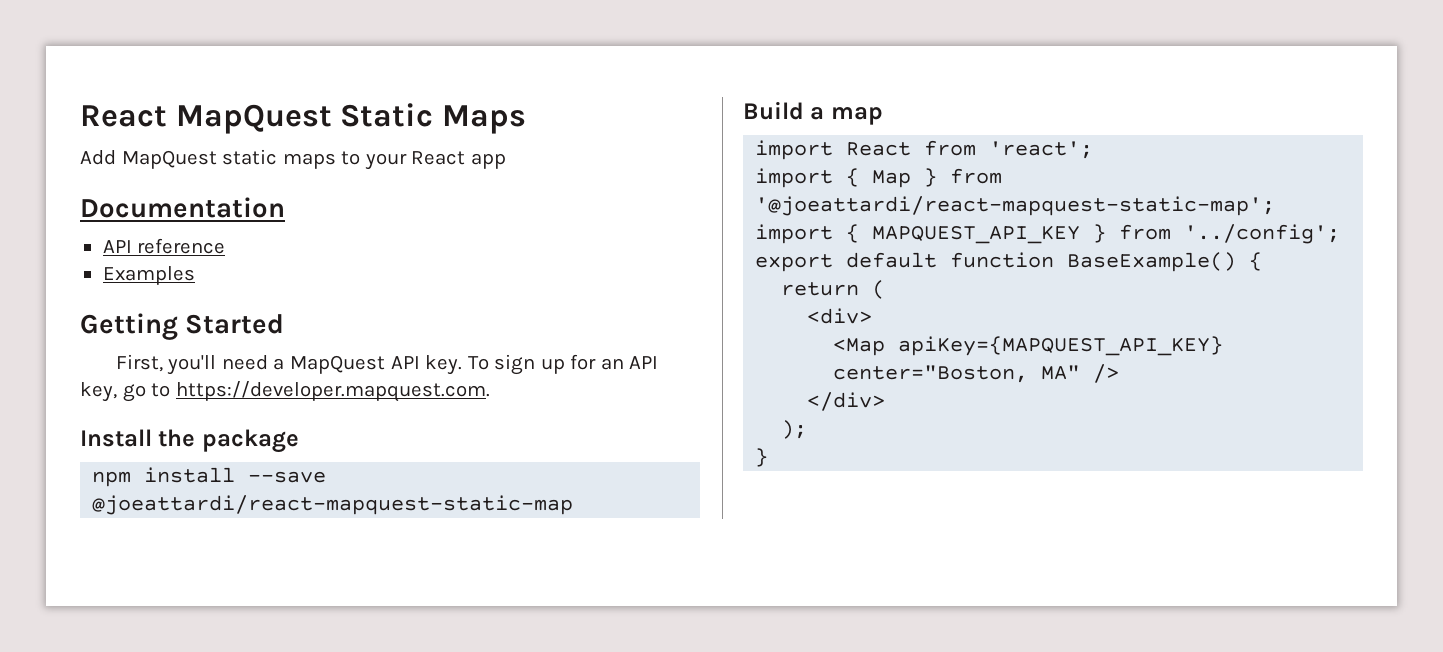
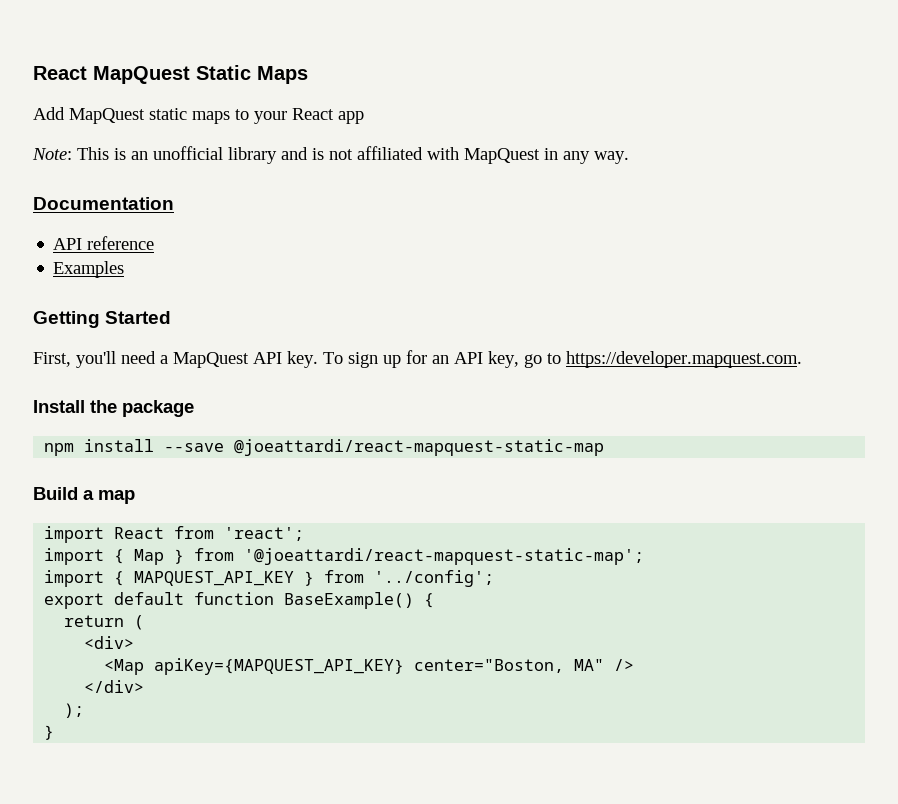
(506, 161) none -> [32,146,629,164] // Note: This is an unofficial library and is not affiliated with MapQuest in any way.

